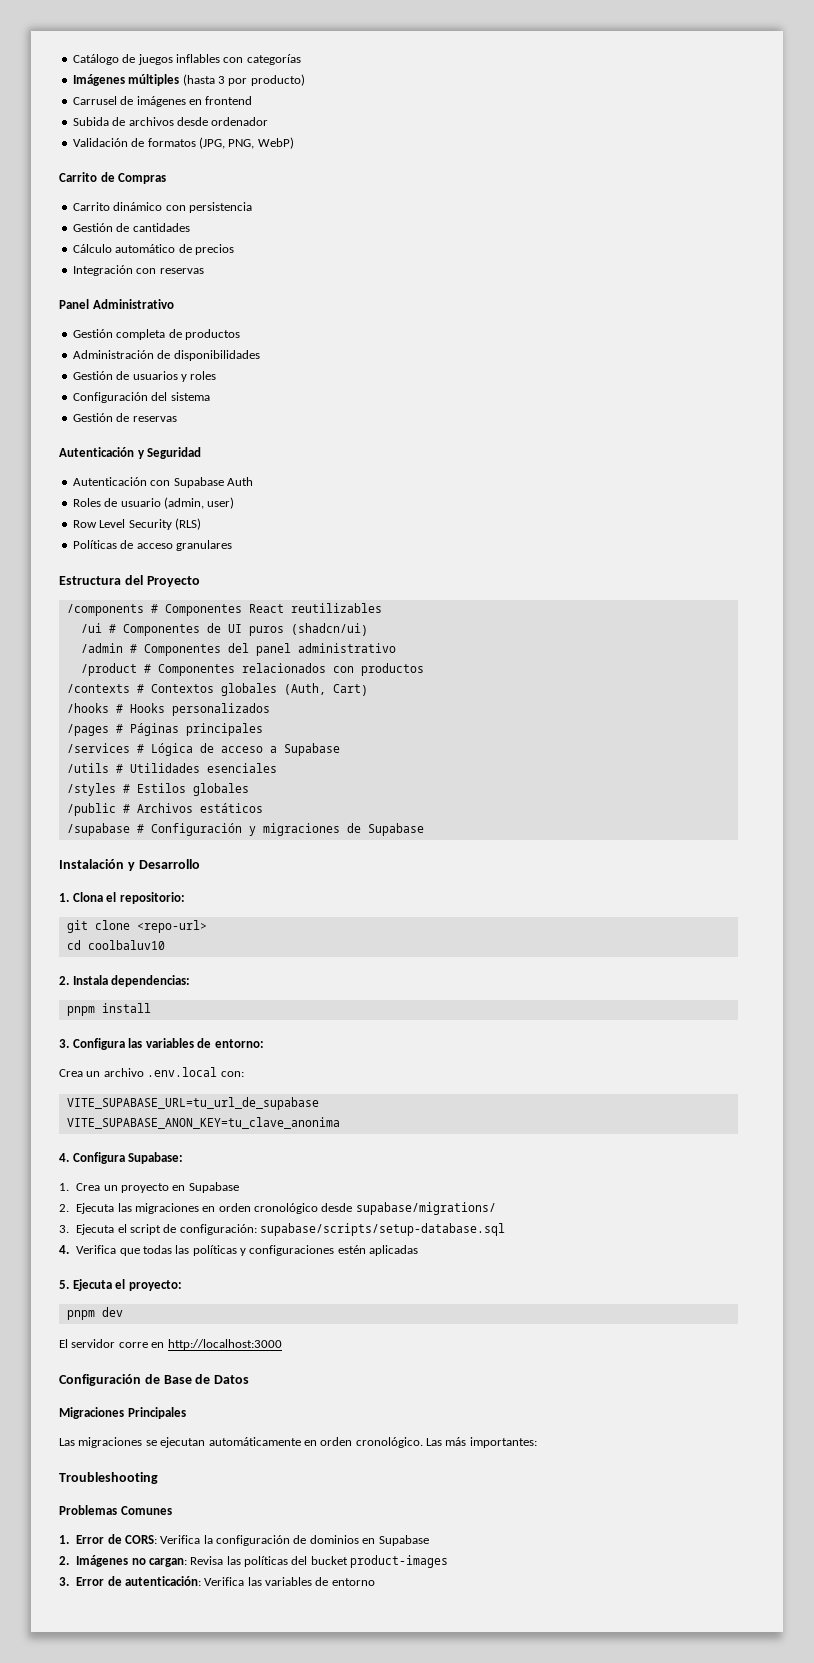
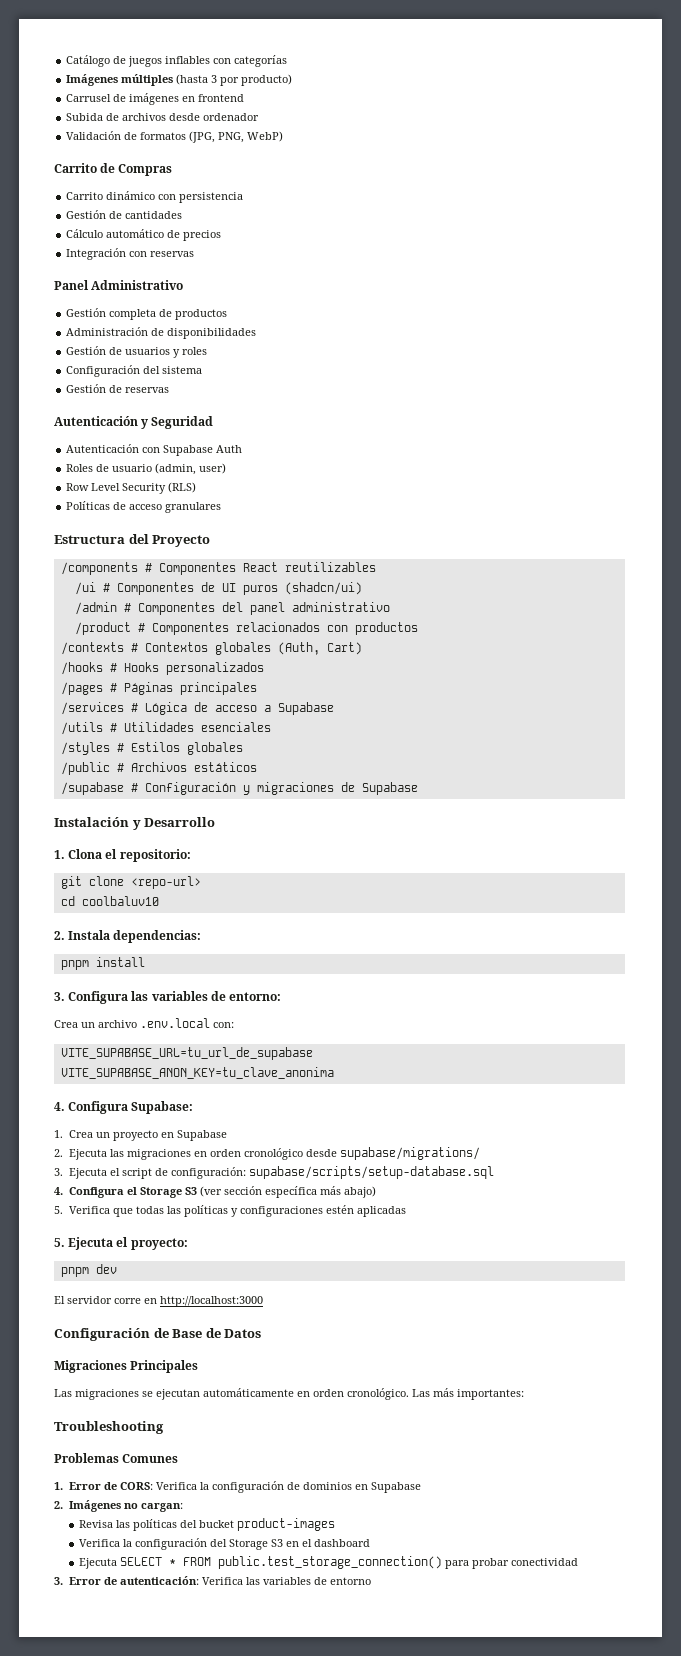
(69, 1249) none -> [68,1186,376,1198] [54,1206,63,1214] Configura el Storage S3 (ver sección específica más abajo) // 5.
(187, 1562) none -> (183, 1507) //
(449, 1561) none -> [79,1538,371,1550] [79,1556,579,1569] // Verifica la configuración del Storage S3 en el dashboard // Ejecuta SELECT * FROM public.test_storage_connection() para probar conectividad

